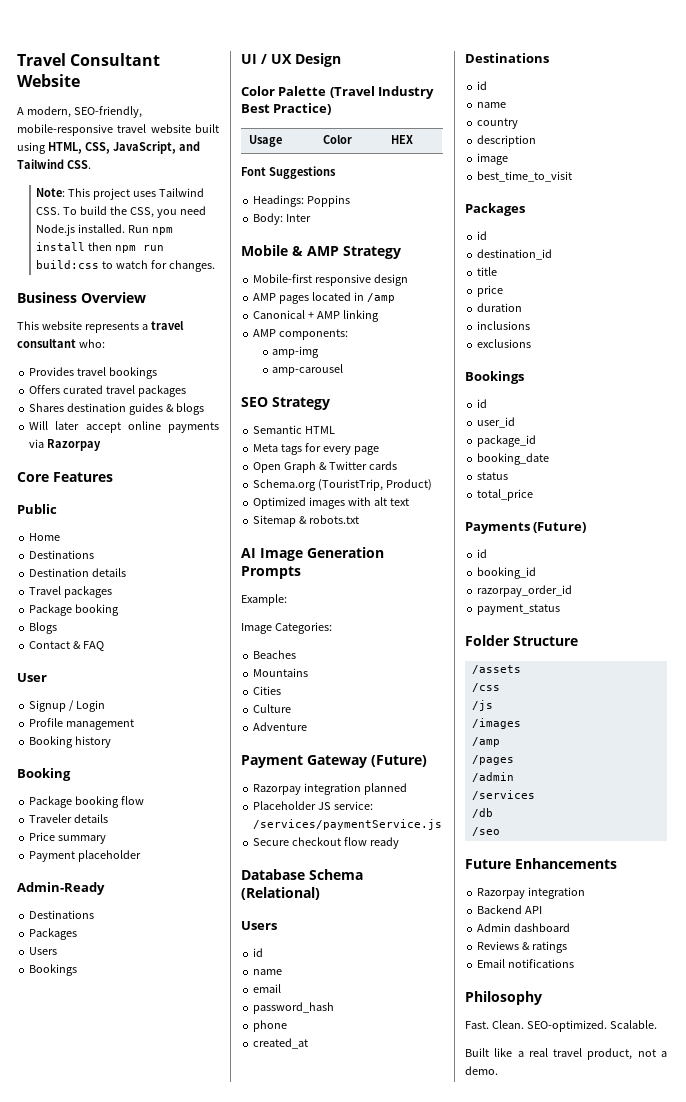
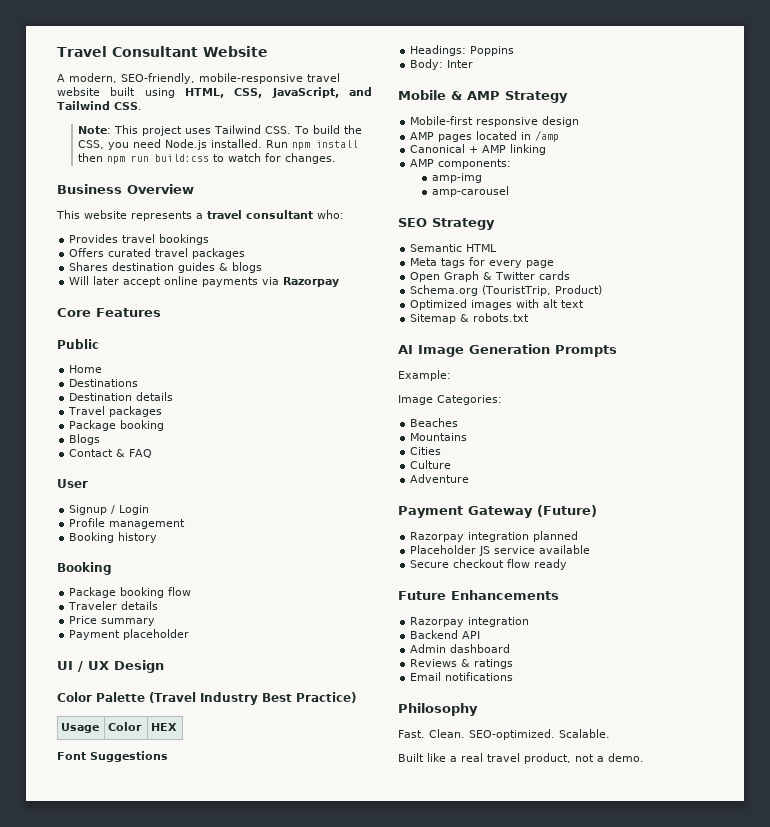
[17,882,105,895] [29,910,95,919] [29,928,78,940] [29,947,58,955] [29,964,78,976] // Admin-Ready // Destinations // Packages // Users // Bookings -> (190, 634) none
[334,801,374,810] [253,819,443,830] service: /services/paymentService.js -> [494,545,591,554] service available
[241,869,363,880] [241,887,320,900] [241,921,277,930] [253,948,264,957] [253,969,283,975] [253,984,282,993] [253,1002,335,1014] [253,1020,288,1032] [253,1038,309,1049] [465,53,549,63] [477,81,488,90] [477,102,507,108] [477,118,519,129] [477,135,537,147] [477,153,509,165] [477,171,573,182] [465,203,525,216] [477,231,488,240] [477,249,553,260] [477,267,498,276] [477,285,504,297] [477,303,523,312] [477,321,531,330] [477,339,532,348] [465,371,524,384] [477,399,488,408] [477,417,516,428] [477,435,537,447] [477,453,550,465] [477,472,509,480] [477,489,534,501] [465,522,587,534] [477,549,488,558] [477,567,537,579] [477,585,573,597] [477,604,561,615] [465,635,578,646] [471,665,521,674] [471,683,500,692] [471,700,493,711] [471,718,521,729] [471,737,500,747] [471,755,514,765] [471,772,514,782] [471,790,535,800] [471,808,493,818] [471,827,500,836] // Database Schema (Relational) // Users // id // name // email // password_hash // phone // created_at // Destinations // id // name // country // description // image // best_time_to_visit // Packages // id // destination_id // title // price // duration // inclusions // exclusions // Bookings // id // user_id // package_id // booking_date // status // total_price // Payments (Future) // id // booking_id // razorpay_order_id // payment_status // Folder Structure // /assets // /css // /js // /images // /amp // /pages // /admin // /services // /db // /seo -> (568, 564) none

